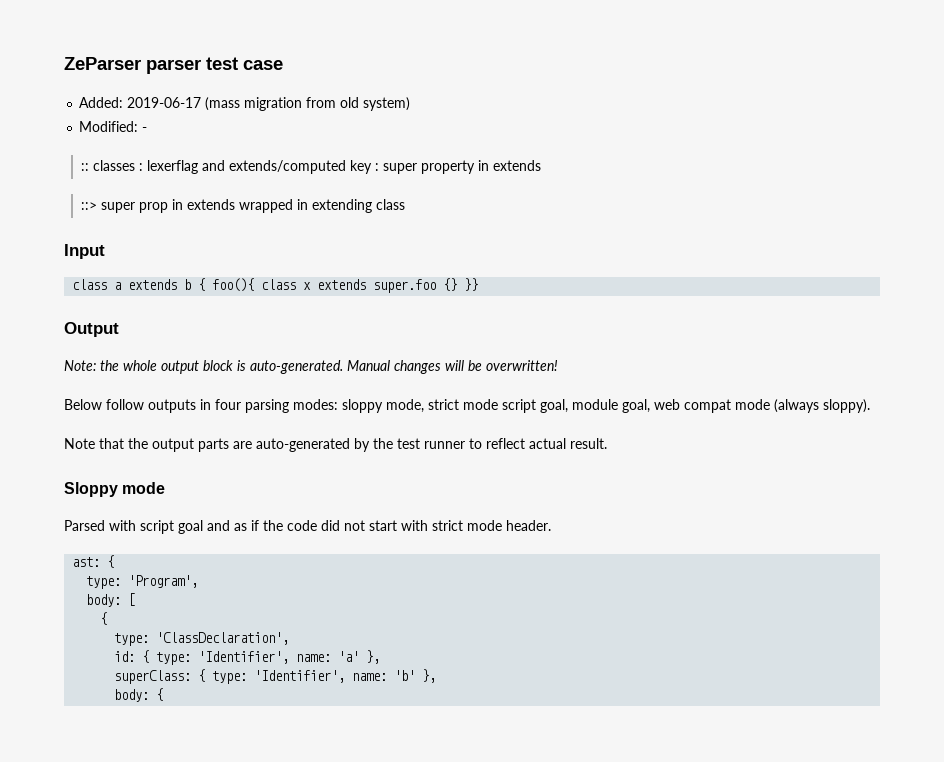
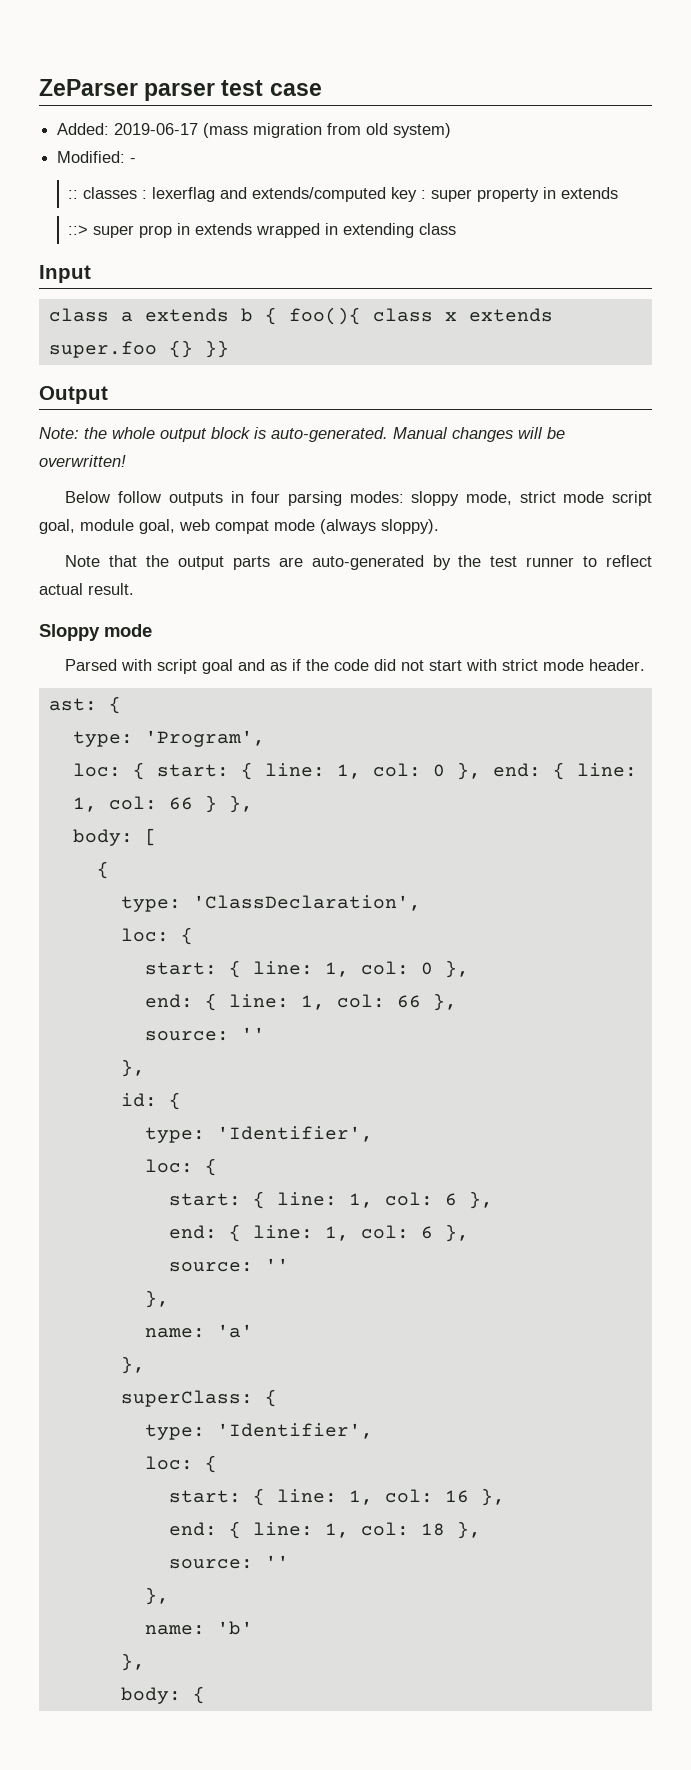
(199, 581) none -> [72,762,637,780] [72,795,253,813] // loc: { start: { line: 1, col: 0 }, end: { line: 1, col: 66 } },
(290, 638) none -> [120,927,193,945] [144,960,469,978] [144,993,457,1011] [144,1027,265,1041] [120,1059,145,1077] // loc: { // start: { line: 1, col: 0 }, // end: { line: 1, col: 66 }, // source: '' // },
[156,651,290,665] type: 'Identifier', -> [144,1126,373,1143] [144,1158,217,1176] [168,1191,493,1209] [168,1224,469,1242] [168,1258,289,1272] [144,1290,169,1308] // type: 'Identifier', // loc: { // start: { line: 1, col: 6 }, // end: { line: 1, col: 6 }, // source: '' // }, //
(360, 656) none -> (253, 1331) //
[212,670,346,684] type: 'Identifier', -> [144,1423,373,1440] [144,1455,217,1473] [168,1488,505,1506] [168,1521,481,1539] [168,1555,289,1569] [144,1587,169,1605] // type: 'Identifier', // loc: { // start: { line: 1, col: 16 }, // end: { line: 1, col: 18 }, // source: '' // }, //
(416, 675) none -> (253, 1628) //

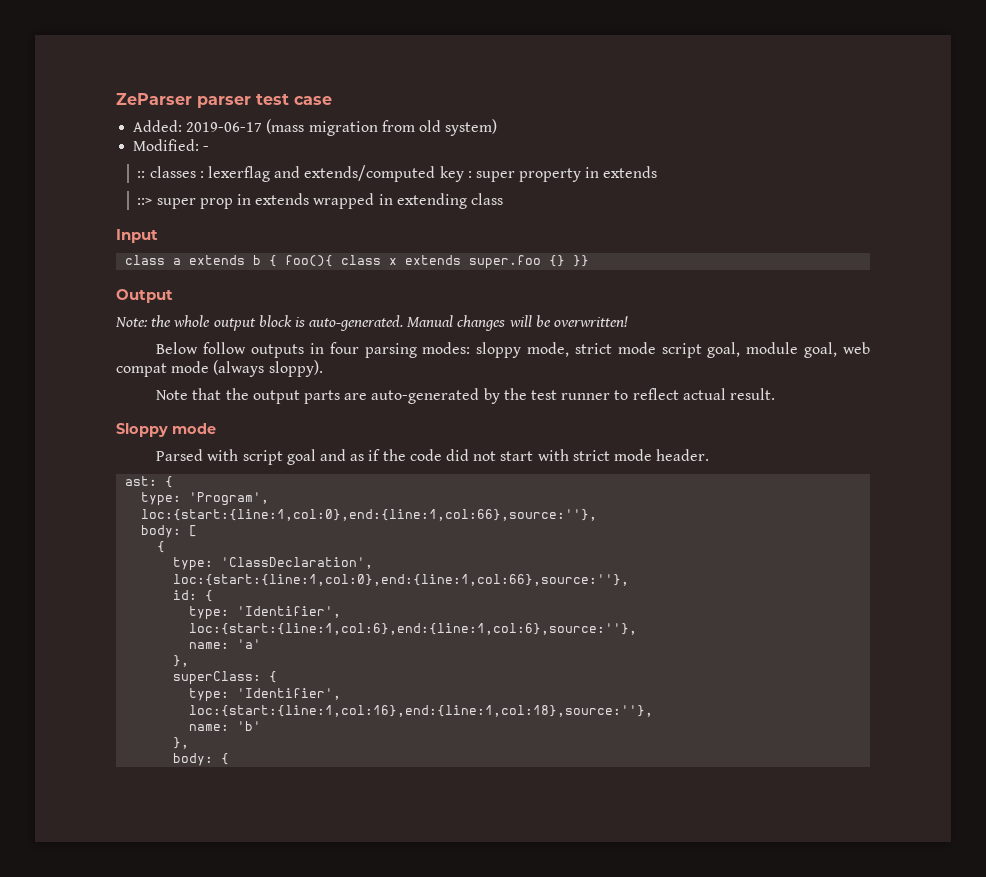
[72,762,637,780] [72,795,253,813] loc: { start: { line: 1, col: 0 }, end: { line: 1, col: 66 } }, -> [141,509,598,521] loc:{start:{line:1,col:0},end:{line:1,col:66},source:''},
[120,927,193,945] [144,960,469,978] [144,993,457,1011] [144,1027,265,1041] [120,1059,145,1077] [120,1092,181,1110] [144,1126,373,1143] [144,1158,217,1176] [168,1191,493,1209] [168,1224,469,1242] [168,1258,289,1272] [144,1290,169,1308] loc: { // start: { line: 1, col: 0 }, // end: { line: 1, col: 66 }, // source: '' // }, // id: { // type: 'Identifier', // loc: { // start: { line: 1, col: 6 }, // end: { line: 1, col: 6 }, // source: '' // }, -> [173,574,630,586] [173,590,214,602] [189,606,342,620] [189,623,638,635] loc:{start:{line:1,col:0},end:{line:1,col:66},source:''}, // id: { // type: 'Identifier', // loc:{start:{line:1,col:6},end:{line:1,col:6},source:''},
[144,1455,217,1473] [168,1488,505,1506] [168,1521,481,1539] [168,1555,289,1569] [144,1587,169,1605] loc: { // start: { line: 1, col: 16 }, // end: { line: 1, col: 18 }, // source: '' // }, -> [189,705,654,717] loc:{start:{line:1,col:16},end:{line:1,col:18},source:''},

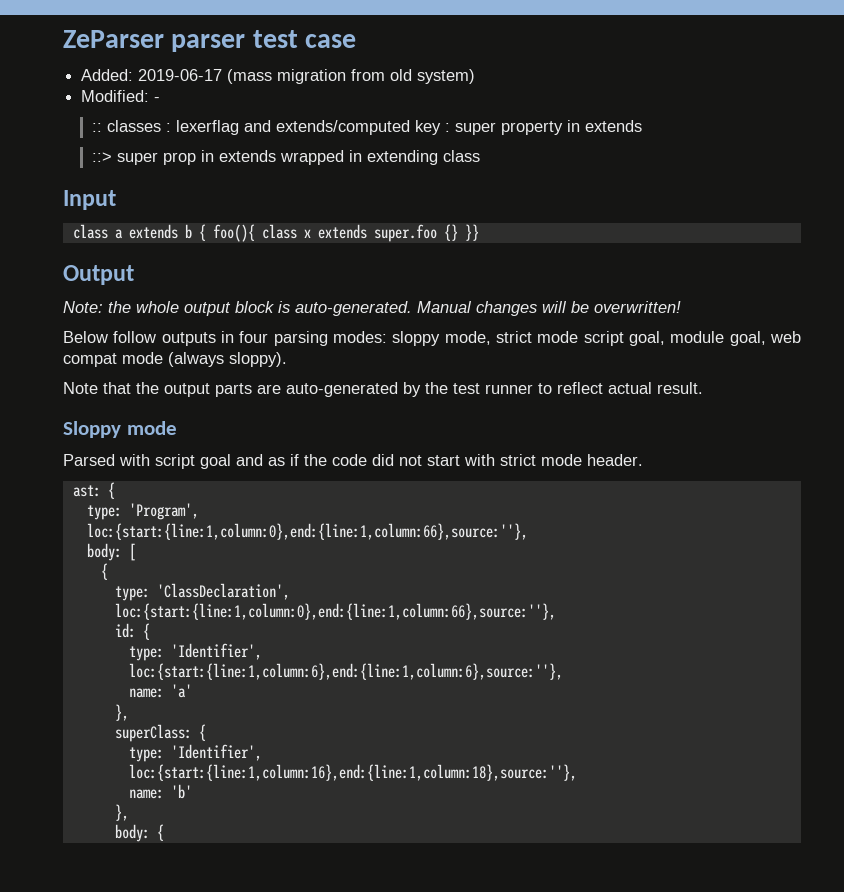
[141,509,598,521] loc:{start:{line:1,col:0},end:{line:1,col:66},source:''}, -> [86,523,528,540] loc:{start:{line:1,column:0},end:{line:1,column:66},source:''},
[173,574,630,586] loc:{start:{line:1,col:0},end:{line:1,col:66},source:''}, -> [114,603,556,620] loc:{start:{line:1,column:0},end:{line:1,column:66},source:''},
[189,623,638,635] loc:{start:{line:1,col:6},end:{line:1,col:6},source:''}, -> [128,663,563,680] loc:{start:{line:1,column:6},end:{line:1,column:6},source:''},
[189,705,654,717] loc:{start:{line:1,col:16},end:{line:1,col:18},source:''}, -> [128,764,577,781] loc:{start:{line:1,column:16},end:{line:1,column:18},source:''},

